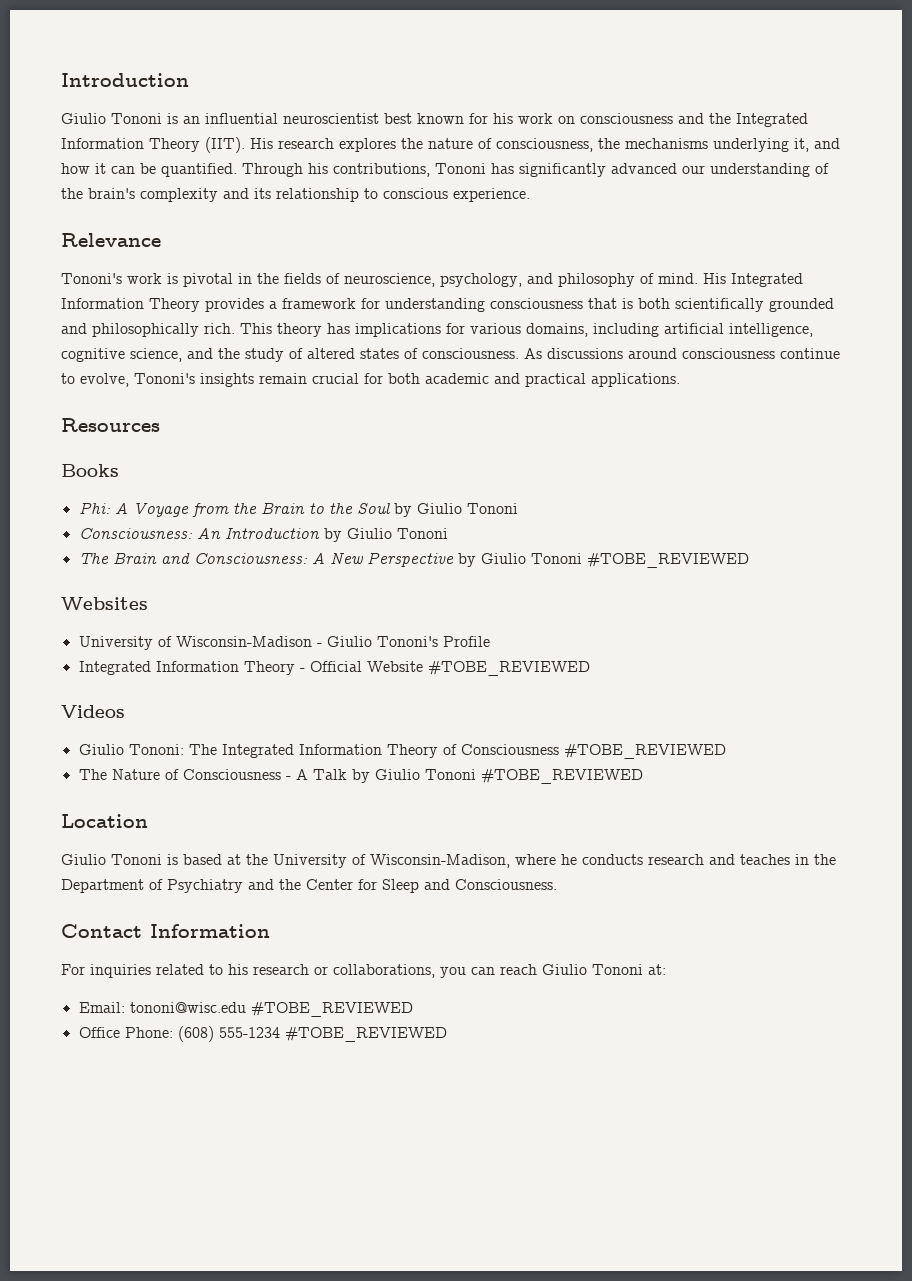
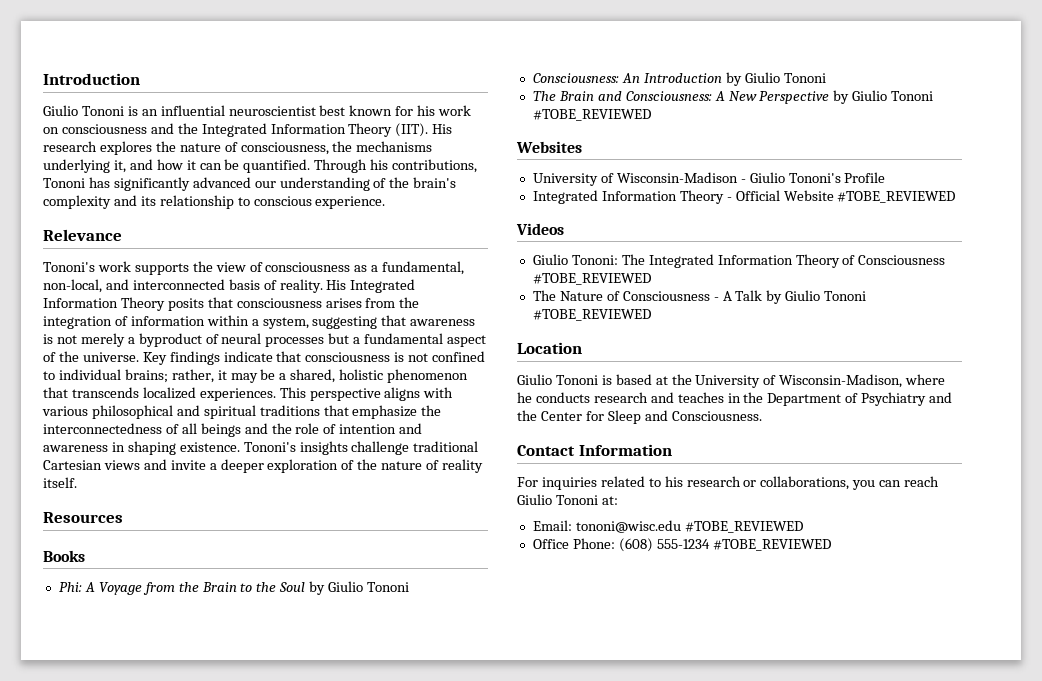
[167,273,803,287] [61,298,834,312] [61,323,813,337] [61,348,840,362] [61,373,680,387] is pivotal in the fields of neuroscience, psychology, and philosophy of mind. His Integrated Information Theory provides a framework for understanding consciousness that is both scientifically grounded and philosophically rich. This theory has implications for various domains, including artificial intelligence, cognitive science, and the study of altered states of consciousness. As discussions around consciousness continue to evolve, Tononi's insights remain crucial for both academic and practical applications. -> [134,261,465,275] [43,279,416,293] [43,297,420,311] [43,315,476,329] [43,333,487,347] [43,351,486,365] [43,369,469,383] [43,387,454,401] [42,405,442,419] [43,423,423,437] [43,441,479,455] [43,459,484,473] [43,477,77,488] supports the view of consciousness as a fundamental, non-local, and interconnected basis of reality. His Integrated Information Theory posits that consciousness arises from the integration of information within a system, suggesting that awareness is not merely a byproduct of neural processes but a fundamental aspect of the universe. Key findings indicate that consciousness is not confined to individual brains; rather, it may be a shared, holistic phenomenon that transcends localized experiences. This perspective aligns with various philosophical and spiritual traditions that emphasize the interconnectedness of all beings and the role of intention and awareness in shaping existence. Tononi's insights challenge traditional Cartesian views and invite a deeper exploration of the nature of reality itself.

